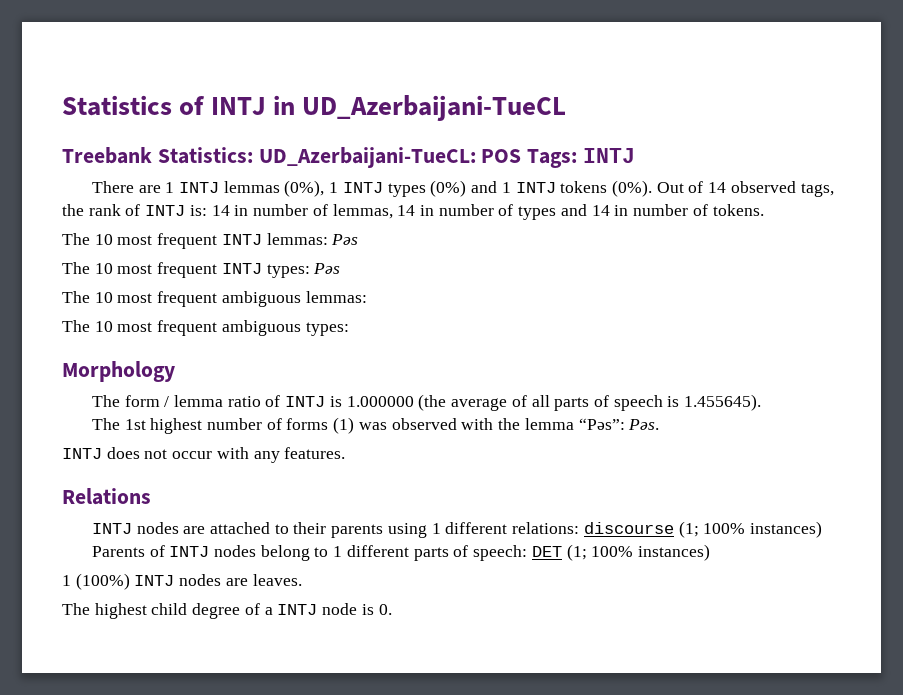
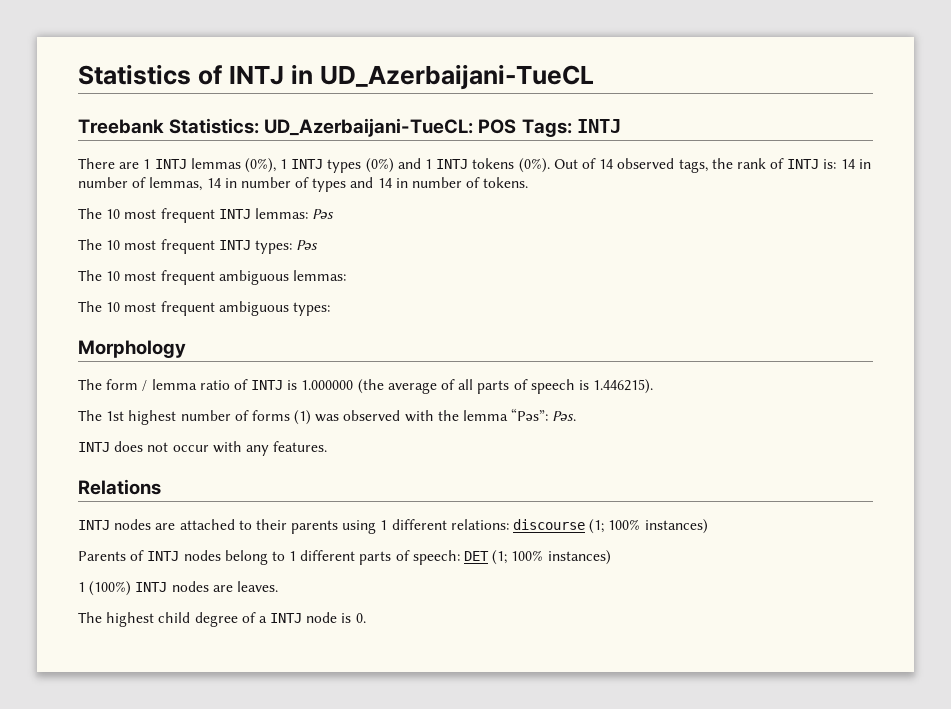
[684,394,762,411] 1.455645). -> [593,379,654,394] 1.446215).

